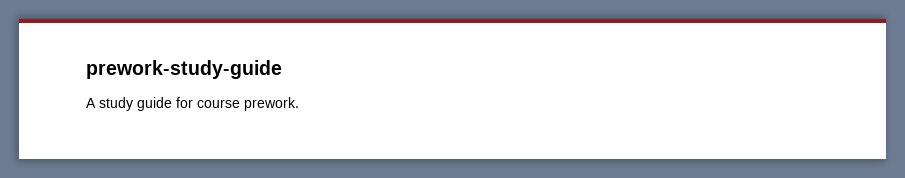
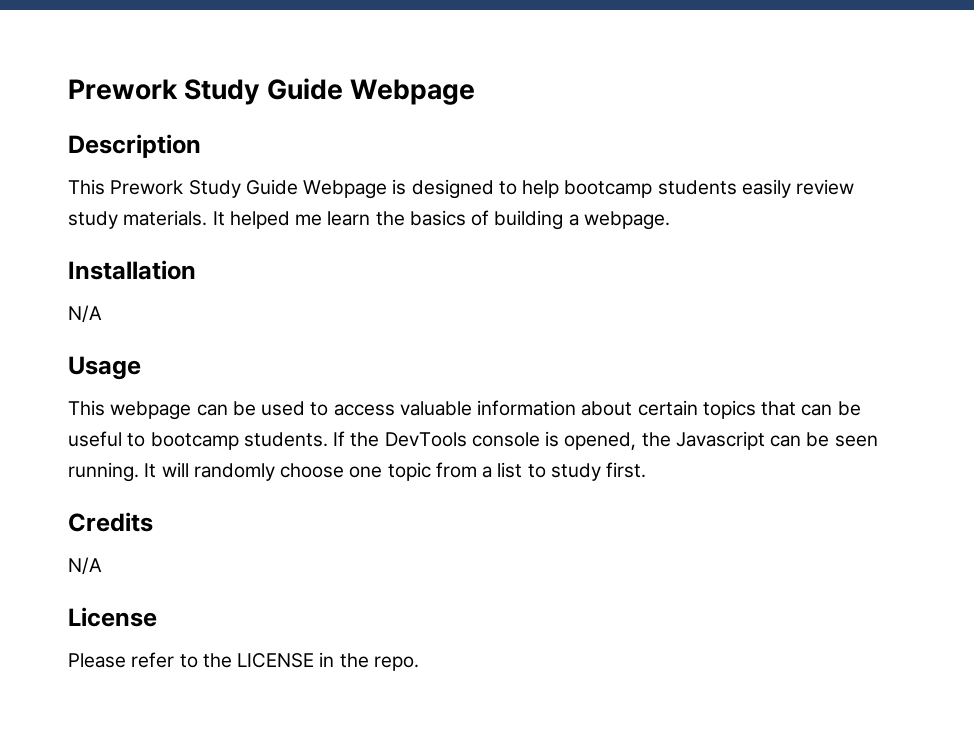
[86,60,282,79] [86,97,299,111] prework-study-guide // A study guide for course prework. -> [68,78,476,105] [68,134,201,158] [68,179,855,199] [68,210,670,230] [68,260,196,280] [68,305,102,323] [68,356,141,380] [68,400,861,420] [68,431,878,450] [68,462,647,482] [68,512,153,532] [68,557,102,575] [68,607,157,627] [68,652,419,671] Prework Study Guide Webpage // Description // This Prework Study Guide Webpage is designed to help bootcamp students easily review study materials. It helped me learn the basics of building a webpage. // Installation // N/A // Usage // This webpage can be used to access valuable information about certain topics that can be useful to bootcamp students. If the DevTools console is opened, the Javascript can be seen running. It will randomly choose one topic from a list to study first. // Credits // N/A // License // Please refer to the LICENSE in the repo.

